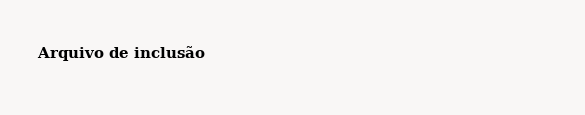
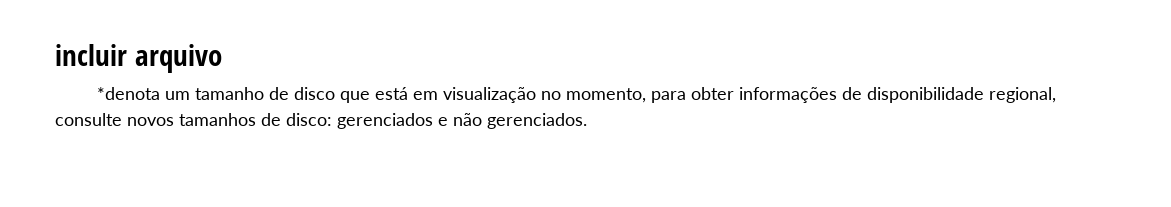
[37,46,205,61] Arquivo de inclusão -> [55,44,222,73] [96,87,1056,103] [55,113,587,129] incluir arquivo // *denota um tamanho de disco que está em visualização no momento, para obter informações de disponibilidade regional, consulte novos tamanhos de disco: gerenciados e não gerenciados.

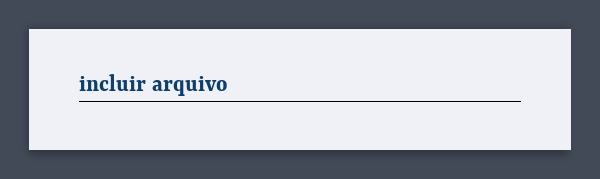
[96,87,1056,103] [55,113,587,129] // *denota um tamanho de disco que está em visualização no momento, para obter informações de disponibilidade regional, consulte novos tamanhos de disco: gerenciados e não gerenciados. -> (228, 86) none

